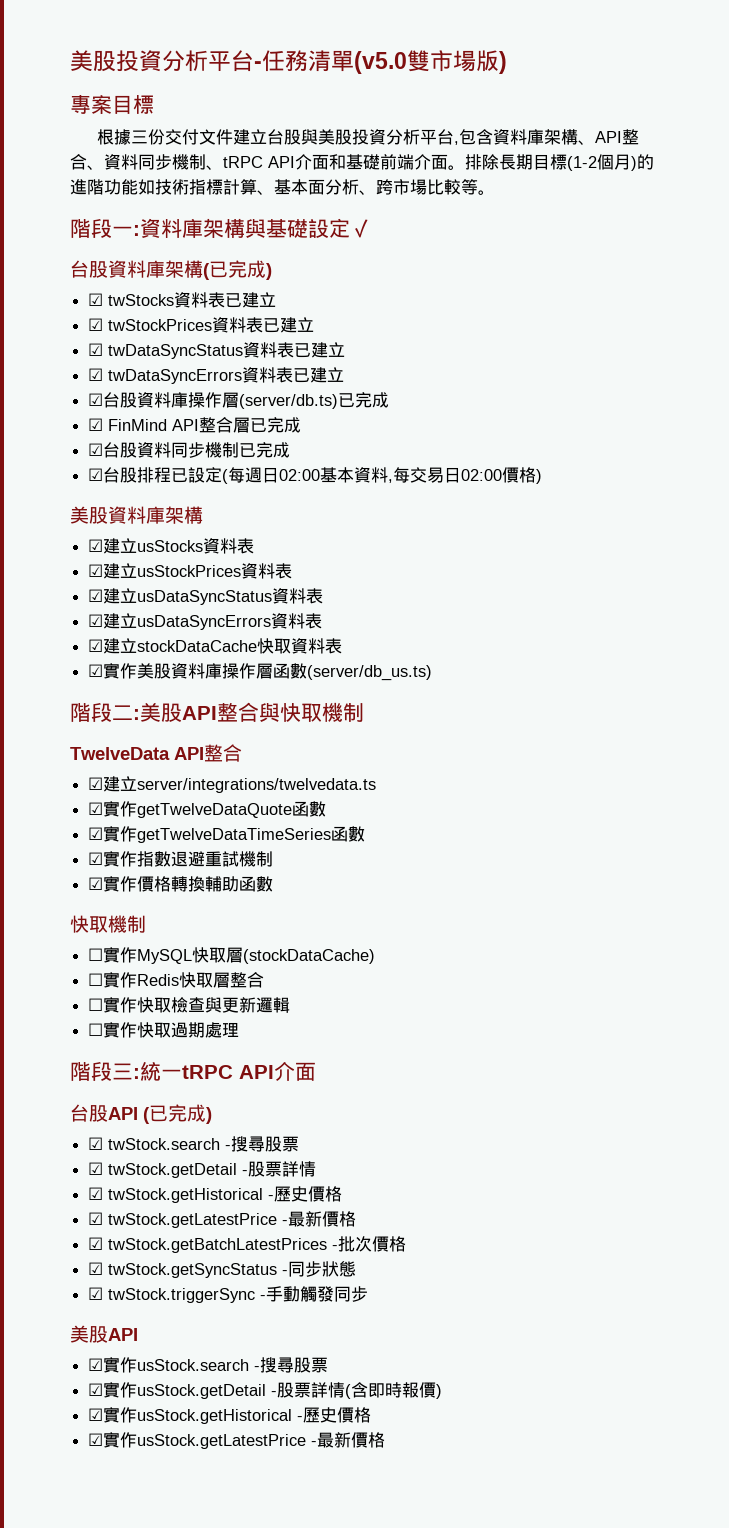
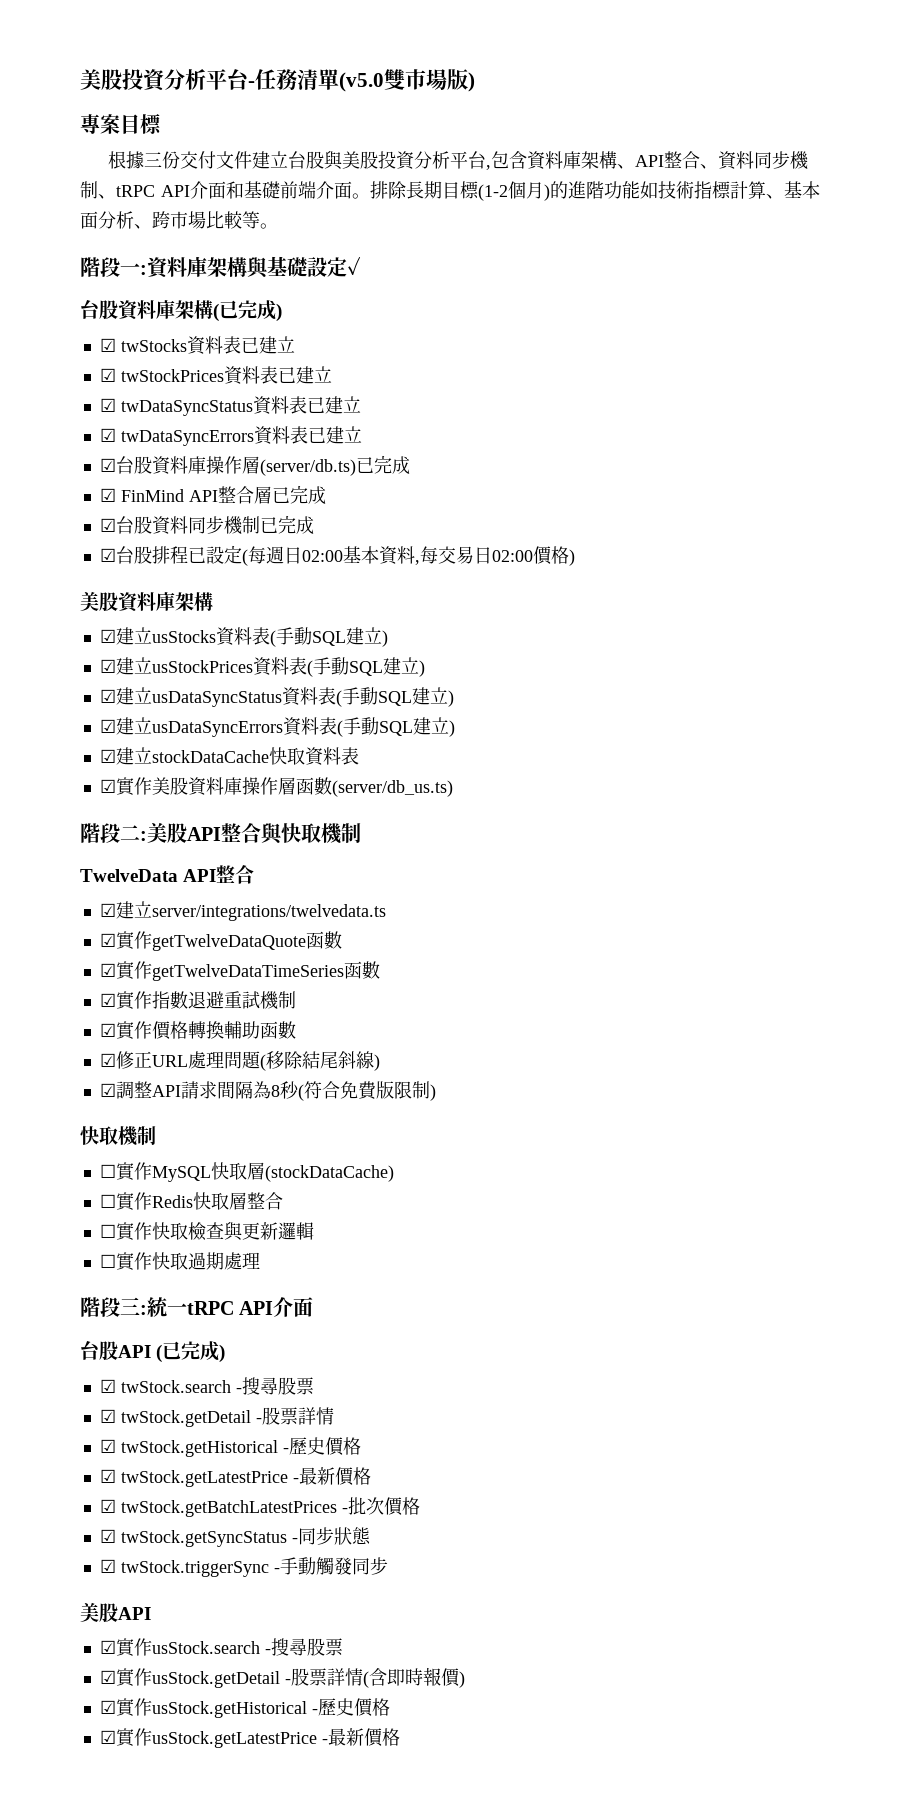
(255, 546) none -> [269,627,388,647] (手動SQL建立)
(293, 571) none -> [306,657,425,677] (手動SQL建立)
(324, 596) none -> [335,687,454,707] (手動SQL建立)
(323, 621) none -> [336,717,455,737] (手動SQL建立)
(274, 884) none -> [99,1051,380,1071] [99,1081,436,1101] // ☑修正URL處理問題(移除結尾斜線) // ☑調整API請求間隔為8秒(符合免費版限制)

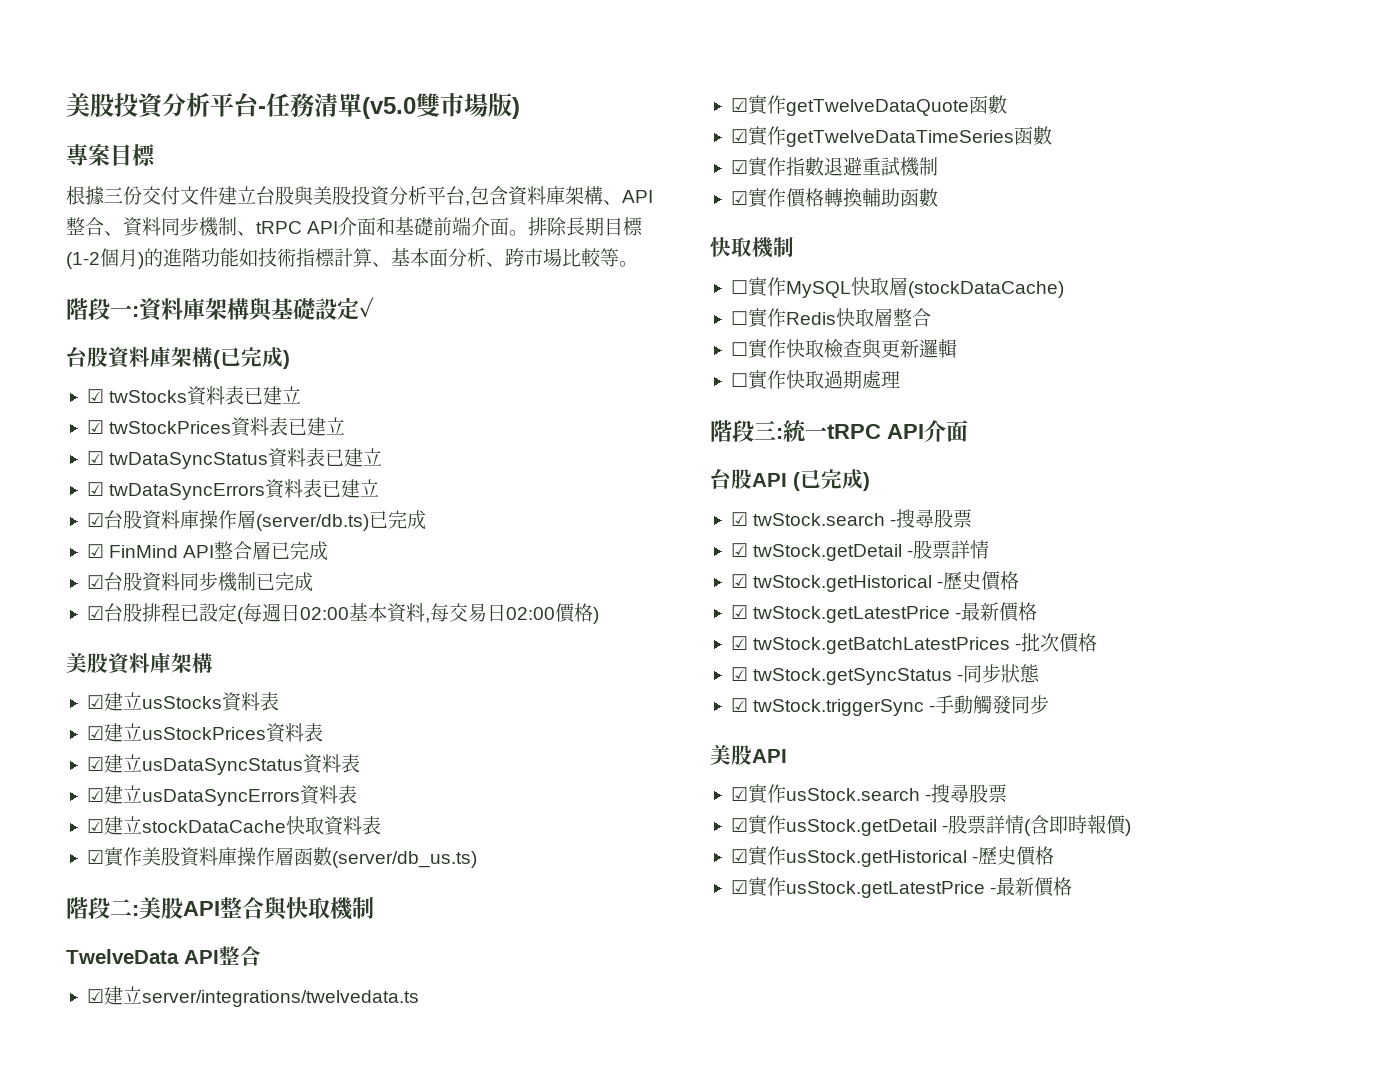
[269,627,388,647] (手動SQL建立) -> (279, 701) none
[306,657,425,677] (手動SQL建立) -> (323, 732) none
[335,687,454,707] (手動SQL建立) -> (360, 763) none
[336,717,455,737] (手動SQL建立) -> (357, 794) none
[99,1051,380,1071] [99,1081,436,1101] // ☑修正URL處理問題(移除結尾斜線) // ☑調整API請求間隔為8秒(符合免費版限制) -> (938, 197) none

